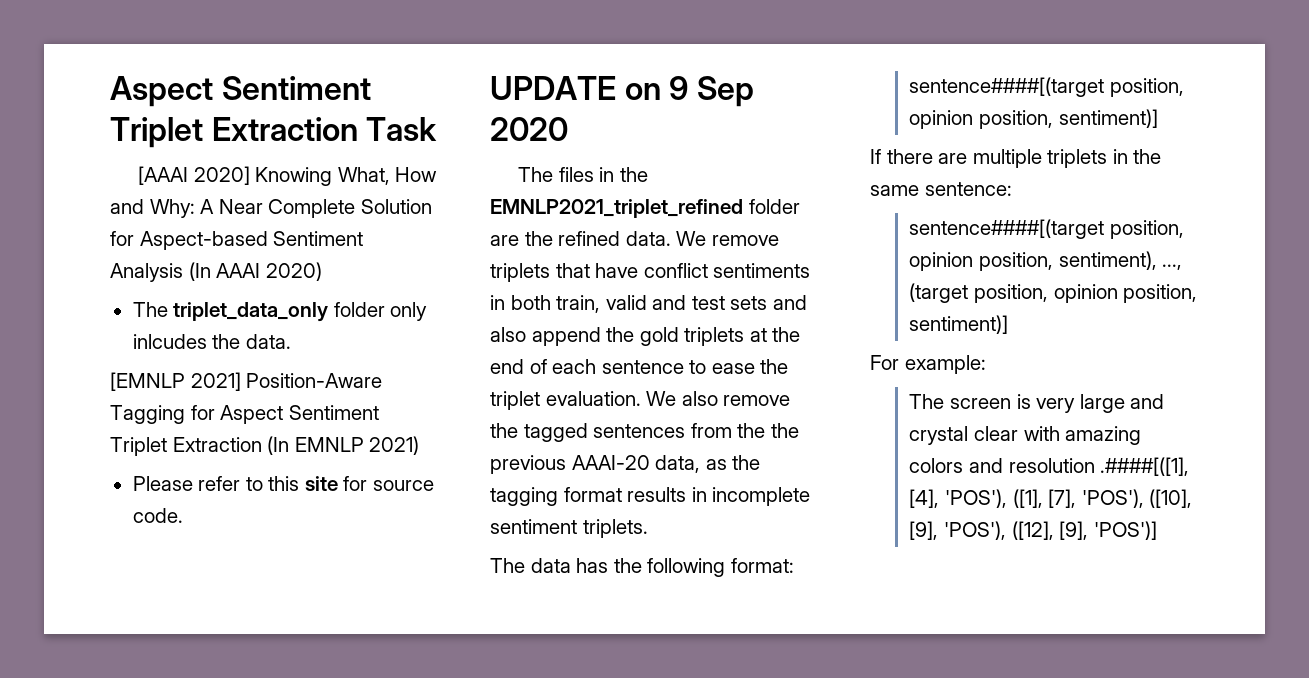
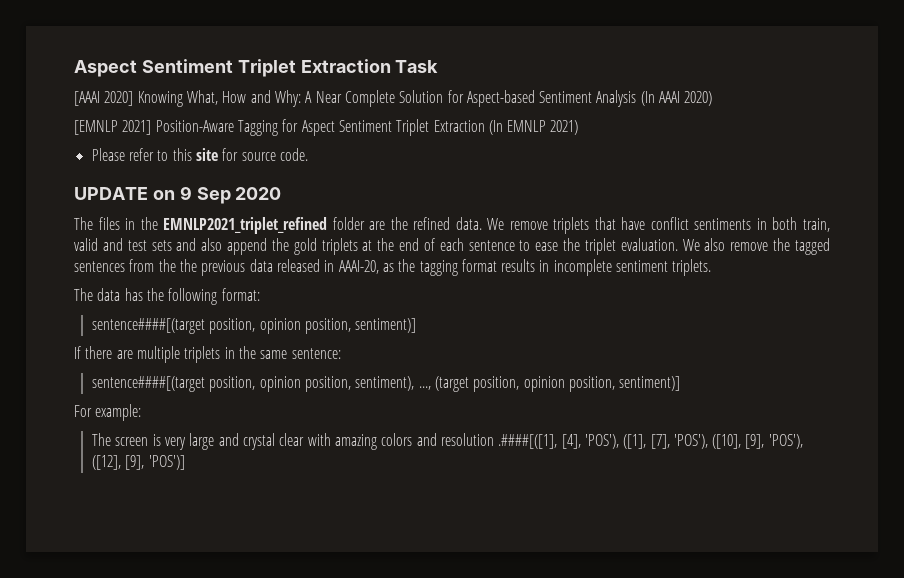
[132,302,428,322] [132,334,291,349] // The triplet_data_only folder only inlcudes the data. -> (713, 98) none
[571,455,701,473] AAAI-20 data, -> [249,259,379,274] data released in AAAI-20,

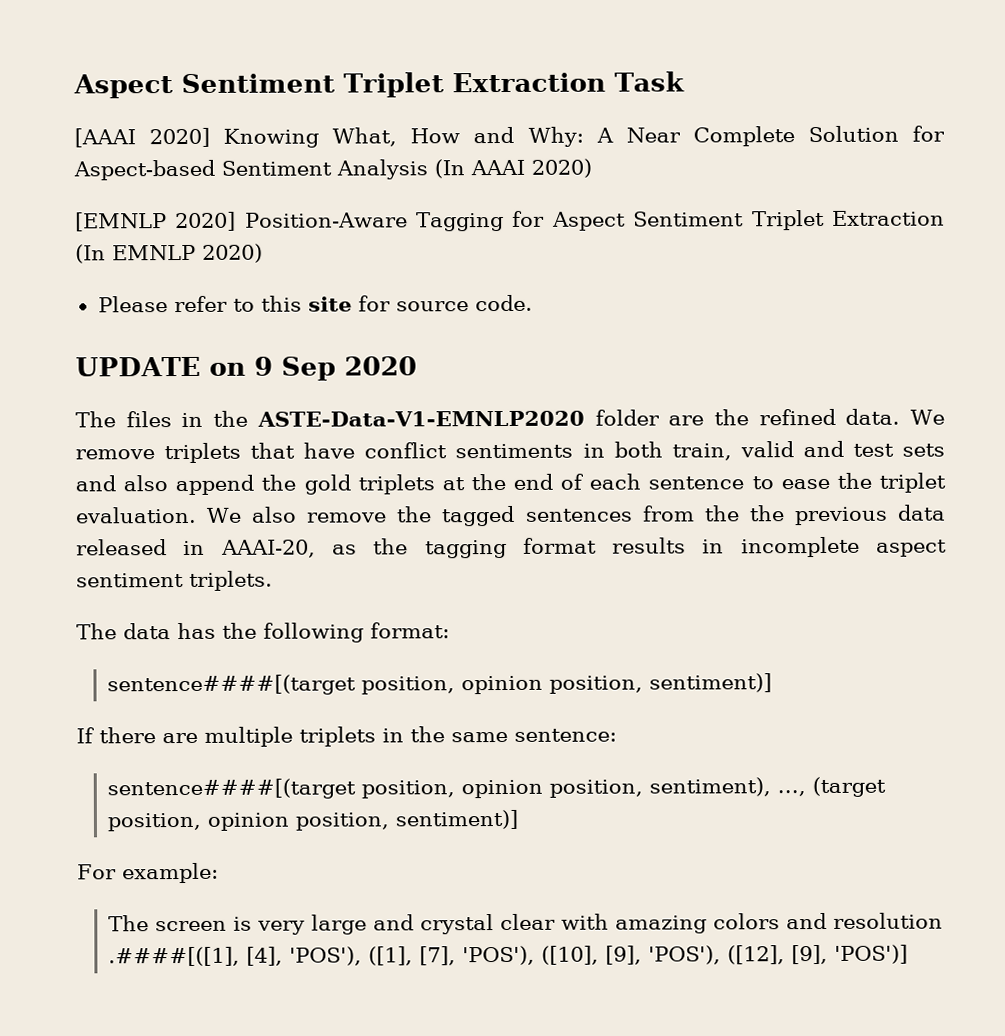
[122,120,152,135] 2021] -> [175,211,237,232] 2020]
[550,120,579,135] 2021) -> [202,243,263,263] 2020)
[163,217,328,234] EMNLP2021_triplet_refined -> [256,410,585,427] ASTE-Data-V1-EMNLP2020
(612, 267) none -> [875,539,947,557] aspect

